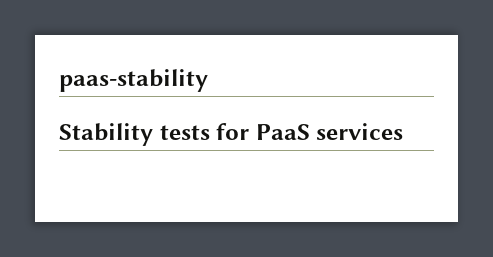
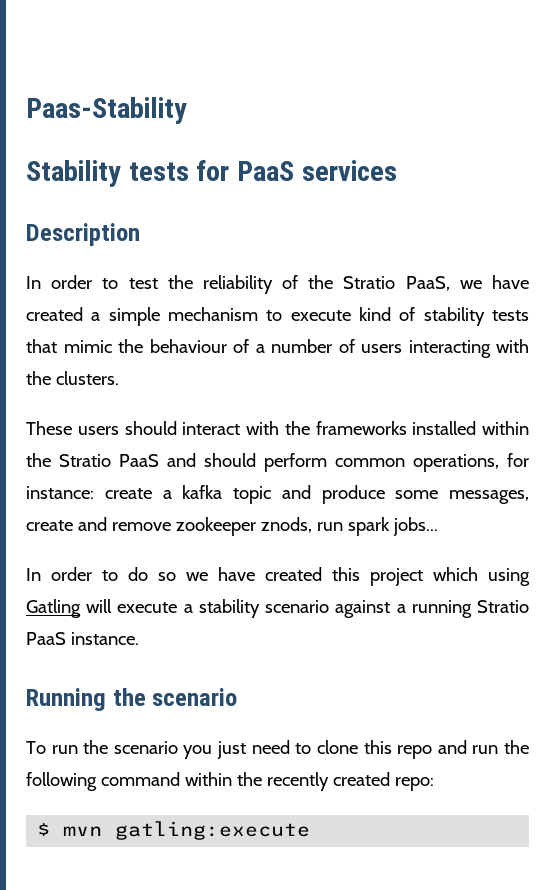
[59,69,208,92] paas-stability -> [26,97,187,124] Paas-Stability
(404, 131) none -> [26,223,140,246] [26,275,529,294] [26,307,529,326] [26,339,529,358] [26,371,119,385] [26,421,529,435] [26,453,529,472] [26,485,529,504] [26,517,438,536] [26,567,530,586] [26,599,529,618] [26,632,139,645] [26,688,238,711] [26,740,530,759] [26,772,434,791] [37,821,311,840] // Description // In order to test the reliability of the Stratio PaaS, we have created a simple mechanism to execute kind of stability tests that mimic the behaviour of a number of users interacting with the clusters. // These users should interact with the frameworks installed within the Stratio PaaS and should perform common operations, for instance: create a kafka topic and produce some messages, create and remove zookeeper znods, run spark jobs... // In order to do so we have created this project which using Gatling will execute a stability scenario against a running Stratio PaaS instance. // Running the scenario // To run the scenario you just need to clone this repo and run the following command within the recently created repo: // $ mvn gatling:execute

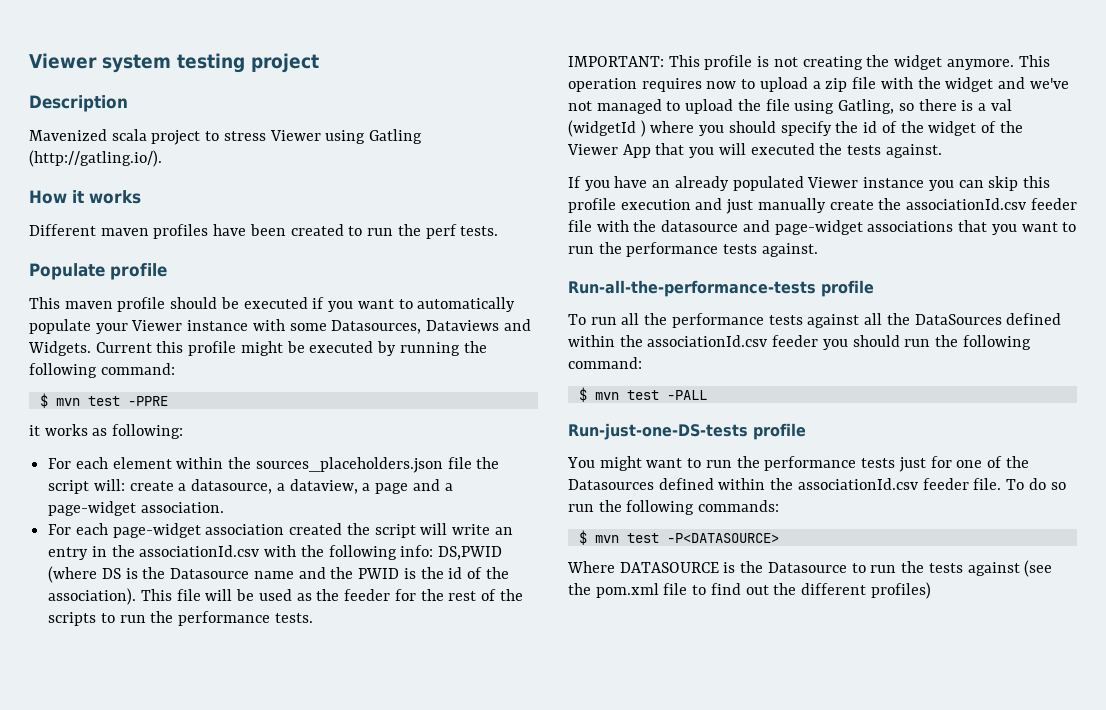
[26,97,187,124] [26,160,397,187] [26,223,140,246] [26,275,529,294] [26,307,529,326] [26,339,529,358] [26,371,119,385] [26,421,529,435] [26,453,529,472] [26,485,529,504] [26,517,438,536] [26,567,530,586] [26,599,529,618] [26,632,139,645] [26,688,238,711] [26,740,530,759] [26,772,434,791] [37,821,311,840] Paas-Stability // Stability tests for PaaS services // Description // In order to test the reliability of the Stratio PaaS, we have created a simple mechanism to execute kind of stability tests that mimic the behaviour of a number of users interacting with the clusters. // These users should interact with the frameworks installed within the Stratio PaaS and should perform common operations, for instance: create a kafka topic and produce some messages, create and remove zookeeper znods, run spark jobs... // In order to do so we have created this project which using Gatling will execute a stability scenario against a running Stratio PaaS instance. // Running the scenario // To run the scenario you just need to clone this repo and run the following command within the recently created repo: // $ mvn gatling:execute -> [29,53,319,73] [29,95,128,112] [29,129,423,145] [29,150,162,167] [29,190,141,204] [29,224,499,239] [29,263,167,280] [29,297,516,312] [29,319,531,334] [28,341,487,356] [29,363,175,378] [39,393,168,408] [29,424,184,439] [48,457,500,473] [48,479,453,494] [48,501,224,516] [48,523,513,538] [48,545,503,560] [48,566,509,583] [48,588,523,605] [48,611,313,626] [568,55,1050,70] [568,77,1069,92] [568,99,1012,114] [568,120,1023,137] [567,143,942,158] [568,176,1050,191] [568,198,1077,214] [568,220,1077,235] [568,242,818,257] [568,280,874,297] [568,313,1062,328] [568,335,1031,350] [568,357,642,369] [578,387,707,402] [568,423,806,440] [567,456,1029,472] [568,478,1066,490] [568,500,780,515] [578,530,779,545] [567,560,1053,577] [568,582,931,599] Viewer system testing project // Description // Mavenized scala project to stress Viewer using Gatling (http://gatling.io/). // How it works // Different maven profiles have been created to run the perf tests. // Populate profile // This maven profile should be executed if you want to automatically populate your Viewer instance with some Datasources, Dataviews and Widgets. Current this profile might be executed by running the following command: // $ mvn test -PPRE // it works as following: // For each element within the sources_placeholders.json file the script will: create a datasource, a dataview, a page and a page-widget association. // For each page-widget association created the script will write an entry in the associationId.csv with the following info: DS,PWID (where DS is the Datasource name and the PWID is the id of the association). This file will be used as the feeder for the rest of the scripts to run the performance tests. // IMPORTANT: This profile is not creating the widget anymore. This operation requires now to upload a zip file with the widget and we've not managed to upload the file using Gatling, so there is a val (widgetId ) where you should specify the id of the widget of the Viewer App that you will executed the tests against. // If you have an already populated Viewer instance you can skip this profile execution and just manually create the associationId.csv feeder file with the datasource and page-widget associations that you want to run the performance tests against. // Run-all-the-performance-tests profile // To run all the performance tests against all the DataSources defined within the associationId.csv feeder you should run the following command: // $ mvn test -PALL // Run-just-one-DS-tests profile // You might want to run the performance tests just for one of the Datasources defined within the associationId.csv feeder file. To do so run the following commands: // $ mvn test -P<DATASOURCE> // Where DATASOURCE is the Datasource to run the tests against (see the pom.xml file to find out the different profiles)

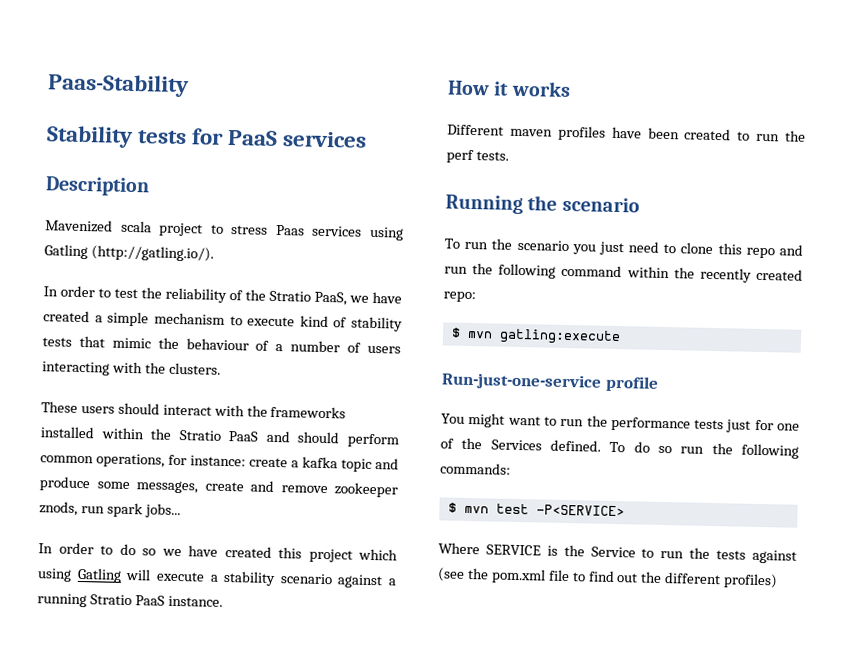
[29,53,319,73] Viewer system testing project -> [47,73,189,98] [46,125,368,148] Paas-Stability // Stability tests for PaaS services
[269,130,321,141] Viewer -> [275,224,363,237] Paas services
(162, 158) none -> [43,285,402,306] [43,310,403,332] [42,335,401,354] [42,361,221,376] [41,401,347,419] [40,426,400,448] [40,453,399,472] [39,476,398,498] [39,501,181,519] [38,542,398,563] [37,567,396,589] [37,593,223,608] // In order to test the reliability of the Stratio PaaS, we have created a simple mechanism to execute kind of stability tests that mimic the behaviour of a number of users interacting with the clusters. // These users should interact with the frameworks installed within the Stratio PaaS and should perform common operations, for instance: create a kafka topic and produce some messages, create and remove zookeeper znods, run spark jobs... // In order to do so we have created this project which using Gatling will execute a stability scenario against a running Stratio PaaS instance.
[29,263,167,280] [29,297,516,312] [29,319,531,334] [28,341,487,356] [29,363,175,378] [39,393,168,408] [29,424,184,439] [48,457,500,473] [48,479,453,494] [48,501,224,516] [48,523,513,538] [48,545,503,560] [48,566,509,583] [48,588,523,605] [48,611,313,626] [568,55,1050,70] [568,77,1069,92] [568,99,1012,114] [568,120,1023,137] [567,143,942,158] [568,176,1050,191] [568,198,1077,214] [568,220,1077,235] [568,242,818,257] [568,280,874,297] [568,313,1062,328] [568,335,1031,350] [568,357,642,369] [578,387,707,402] [568,423,748,440] Populate profile // This maven profile should be executed if you want to automatically populate your Viewer instance with some Datasources, Dataviews and Widgets. Current this profile might be executed by running the following command: // $ mvn test -PPRE // it works as following: // For each element within the sources_placeholders.json file the script will: create a datasource, a dataview, a page and a page-widget association. // For each page-widget association created the script will write an entry in the associationId.csv with the following info: DS,PWID (where DS is the Datasource name and the PWID is the id of the association). This file will be used as the feeder for the rest of the scripts to run the performance tests. // IMPORTANT: This profile is not creating the widget anymore. This operation requires now to upload a zip file with the widget and we've not managed to upload the file using Gatling, so there is a val (widgetId ) where you should specify the id of the widget of the Viewer App that you will executed the tests against. // If you have an already populated Viewer instance you can skip this profile execution and just manually create the associationId.csv feeder file with the datasource and page-widget associations that you want to run the performance tests against. // Run-all-the-performance-tests profile // To run all the performance tests against all the DataSources defined within the associationId.csv feeder you should run the following command: // $ mvn test -PALL // Run-just-one-DS-tests -> [445,194,640,215] [444,238,803,259] [444,263,803,283] [443,291,476,303] [450,327,621,346] [441,372,602,391] Running the scenario // To run the scenario you just need to clone this repo and run the following command within the recently created repo: // $ mvn gatling:execute // Run-just-one-service
[568,478,1002,490] Datasources defined within the associationId.csv feeder file. -> [490,439,601,452] Services defined.
[666,533,779,543] -P<DATASOURCE> -> [535,504,625,517] -P<SERVICE>
[619,561,847,573] DATASOURCE is the Datasource -> [485,544,636,558] SERVICE is the Service

